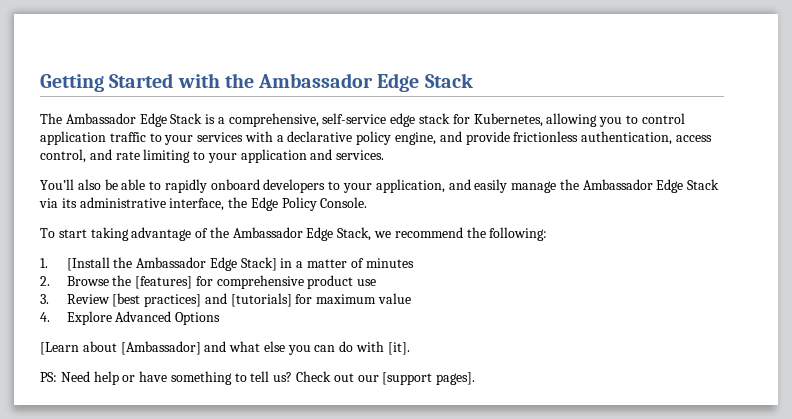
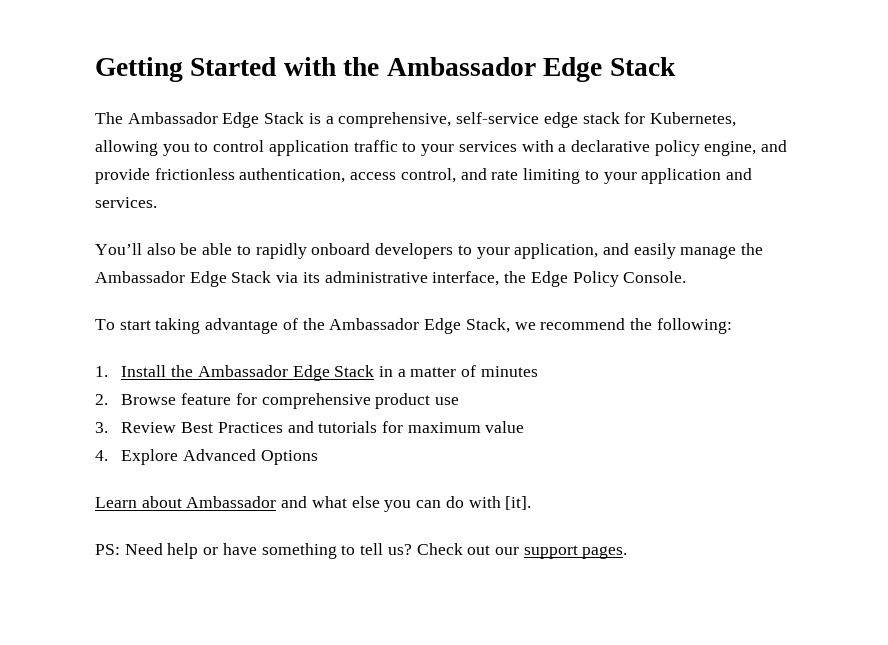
[66,257,277,271] [Install the Ambassador Edge Stack] -> [121,365,375,381] Install the Ambassador Edge Stack
[112,275,193,289] the [features] -> [181,393,232,405] feature
[112,293,292,307] [best practices] and [tutorials] -> [181,421,378,433] Best Practices and tutorials
[40,341,201,355] [Learn about [Ambassador] -> [95,496,277,508] Learn about Ambassador
[382,372,476,385] [support pages]. -> [523,545,628,559] support pages.

